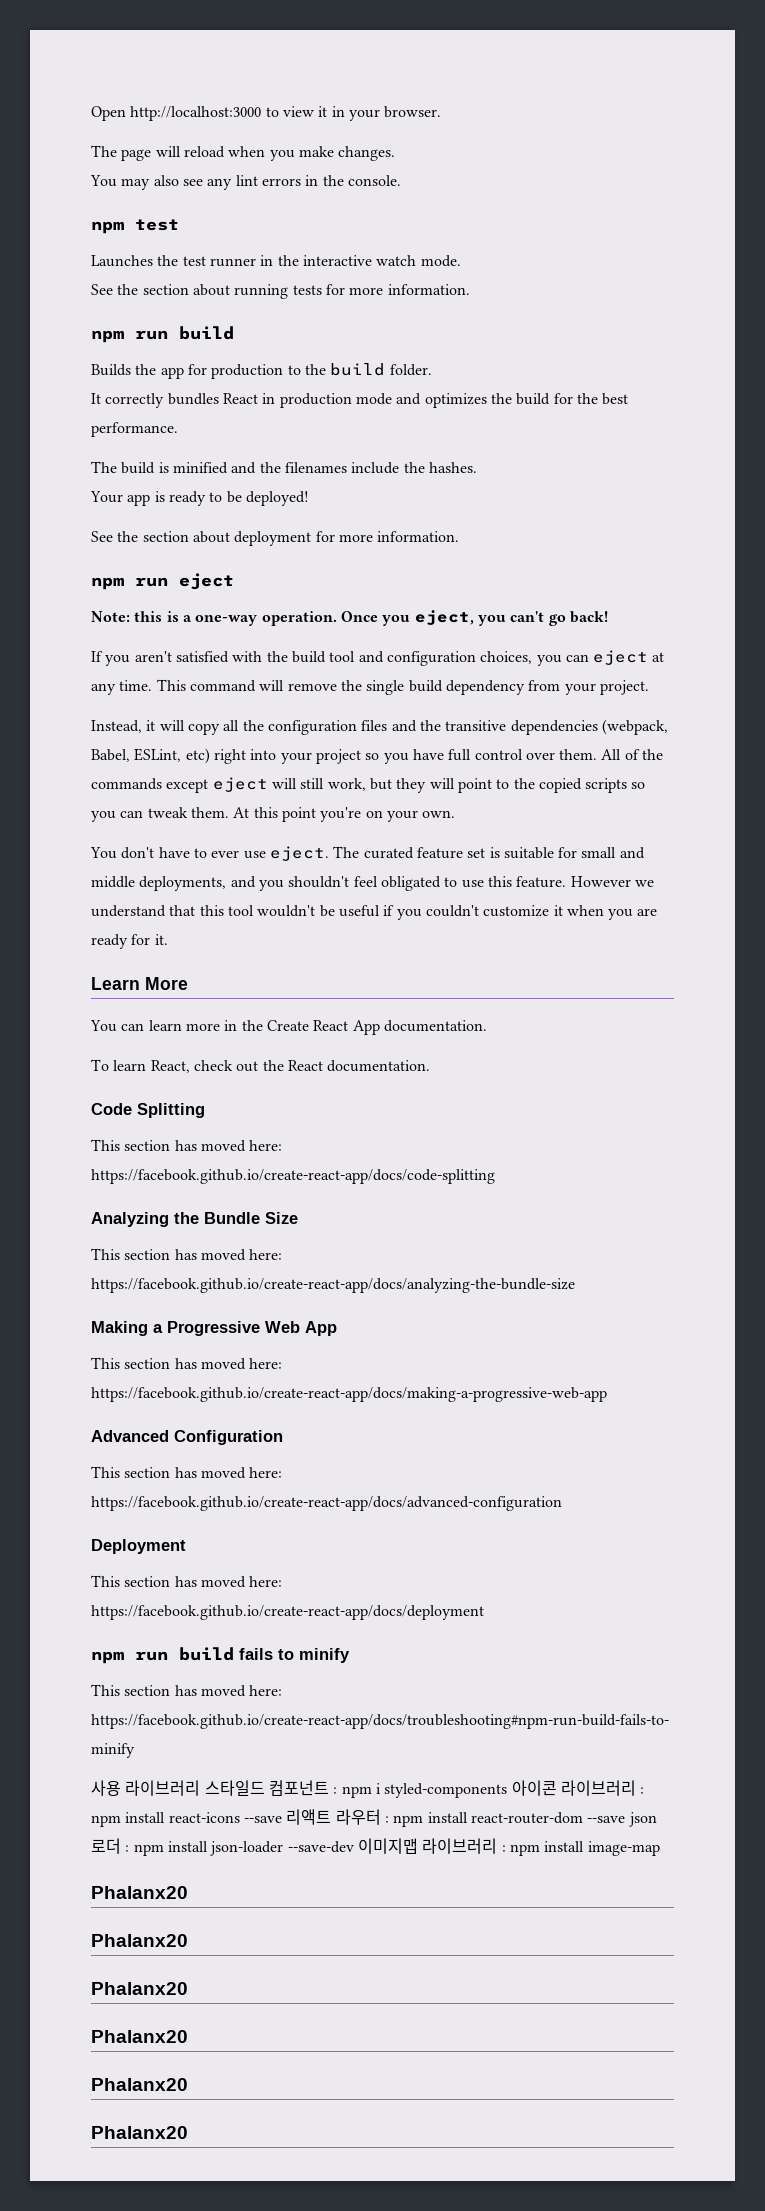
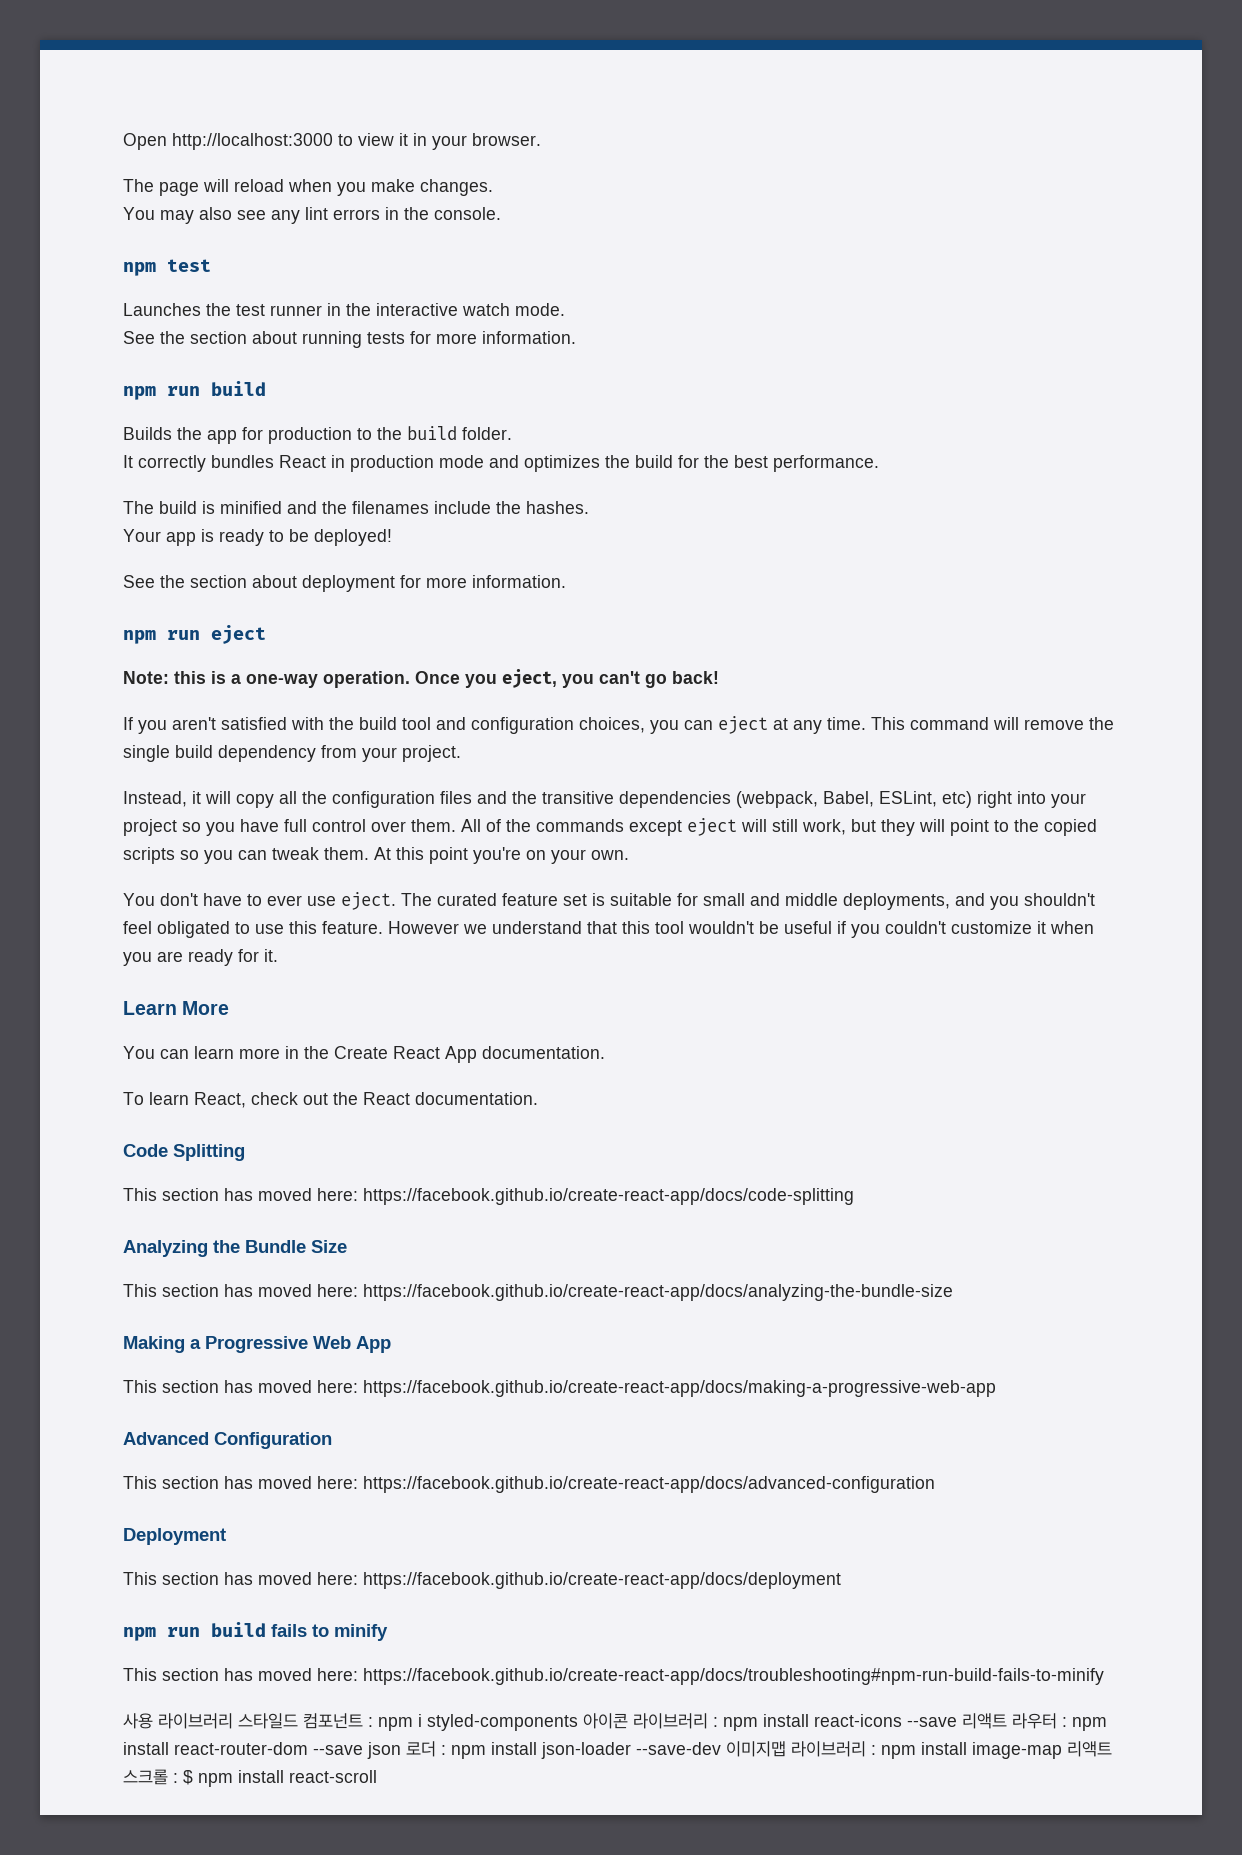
[91,1886,188,1899] [91,1934,188,1947] [91,1982,188,1995] [91,2030,188,2043] [91,2078,188,2091] [91,2126,188,2139] // Phalanx20 // Phalanx20 // Phalanx20 // Phalanx20 // Phalanx20 // Phalanx20 -> [1067,1741,1112,1757] [123,1769,377,1787] 리액트 스크롤 : $ npm install react-scroll

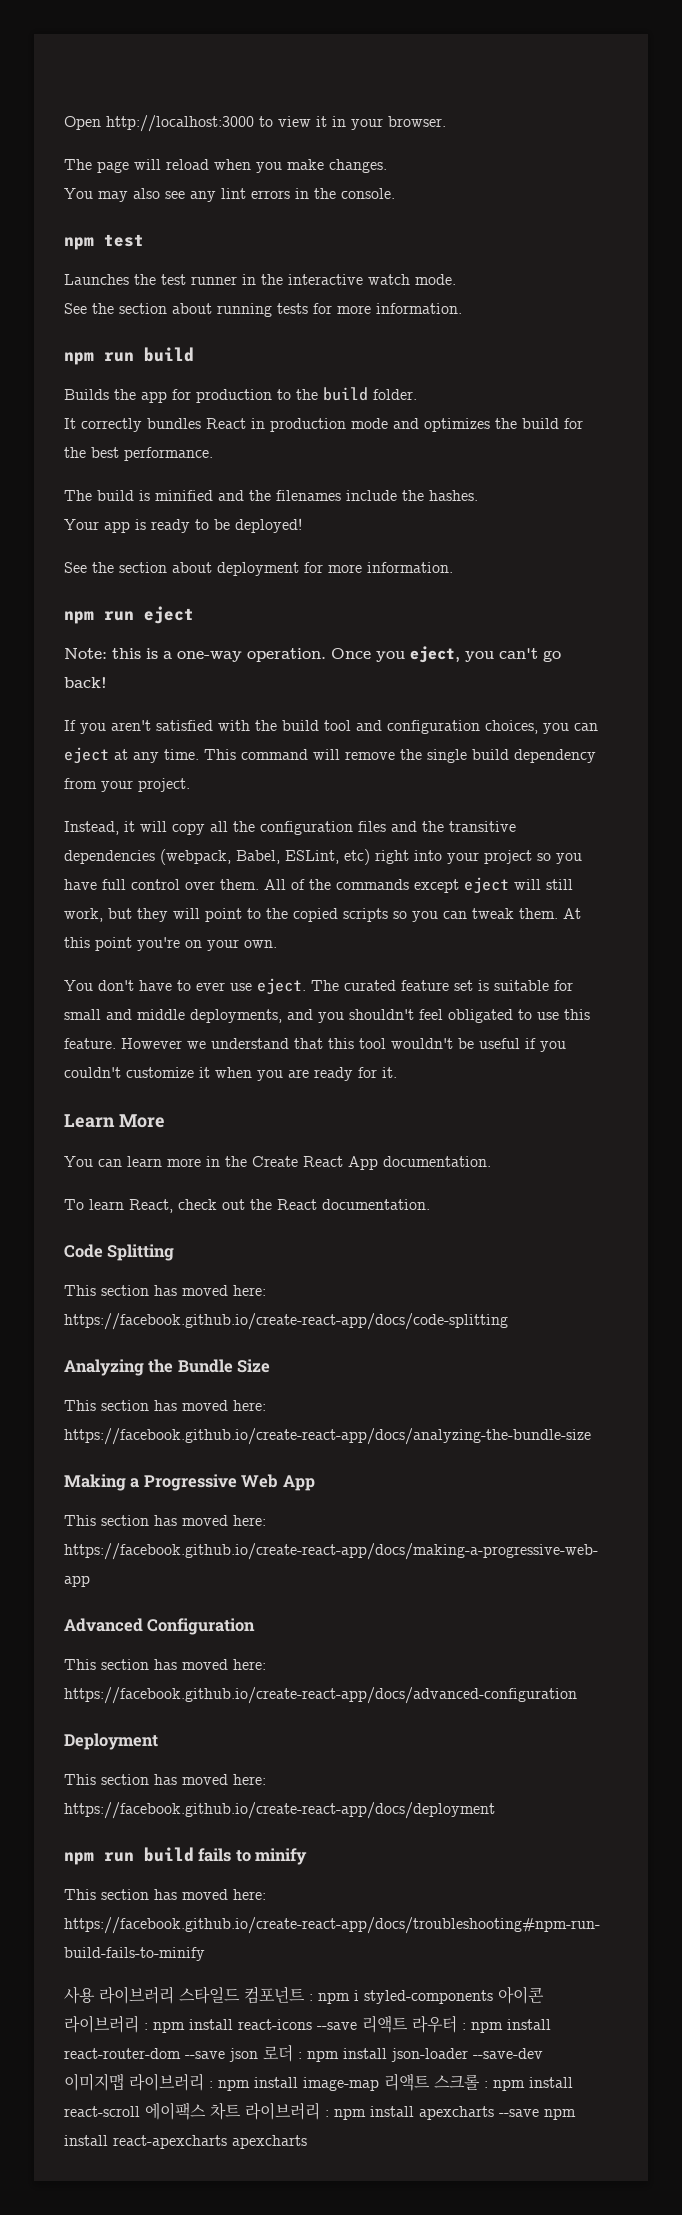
[183,1770,193,1785] $ -> (488, 2084) none
(377, 1776) none -> [145,2102,576,2120] [64,2135,307,2149] 에이팩스 차트 라이브러리 : npm install apexcharts --save npm install react-apexcharts apexcharts

